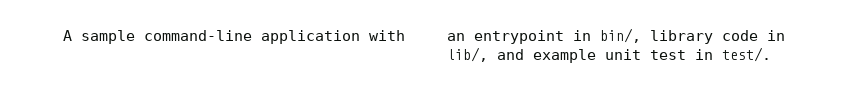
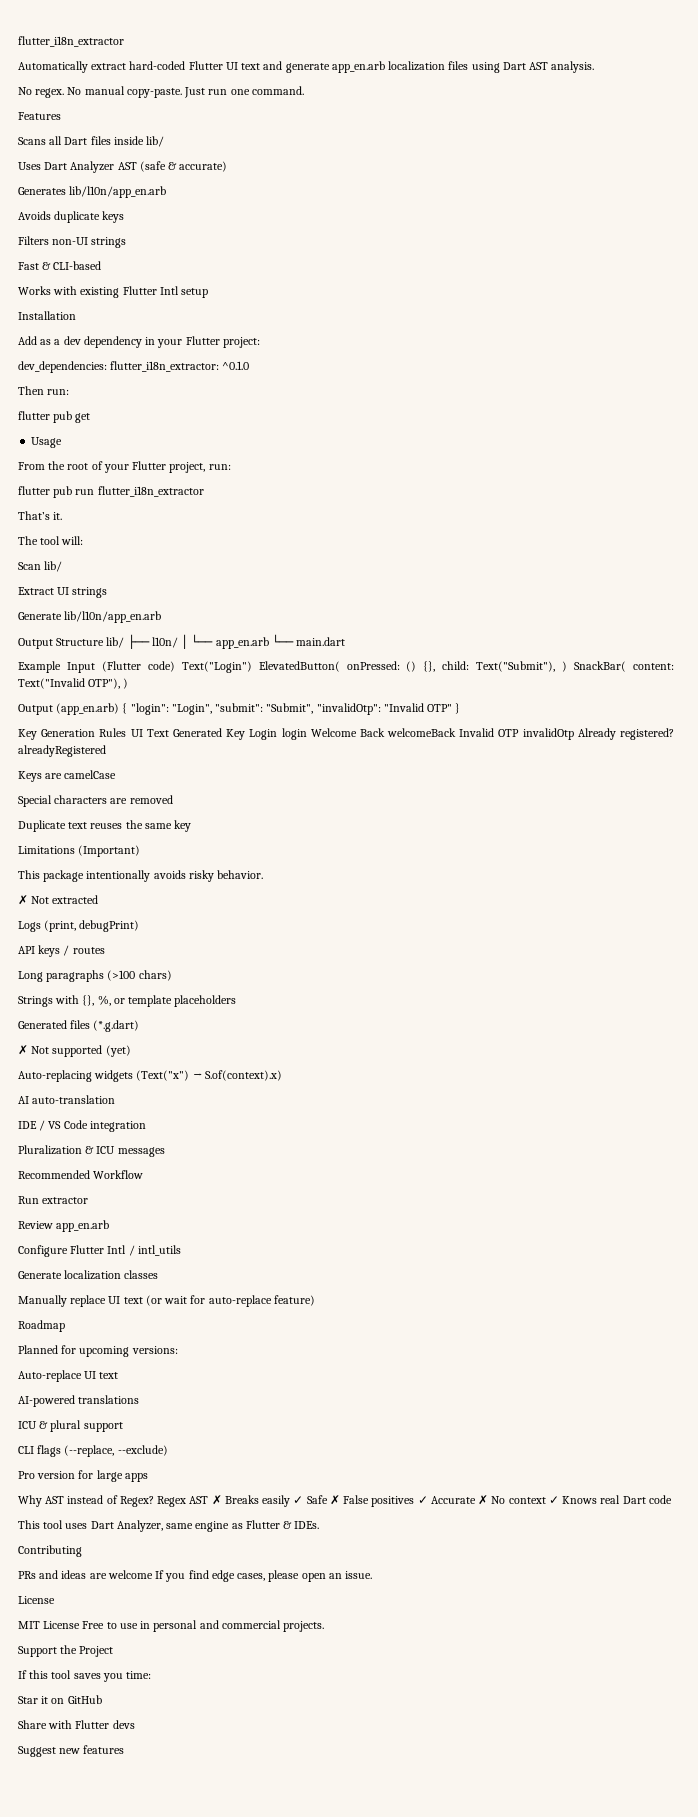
[63,28,785,44] [447,47,771,63] A sample command-line application with an entrypoint in bin/, library code in lib/, and example unit test in test/. -> [18,36,124,47] [18,61,595,73] [18,86,304,98] [18,112,61,120] [18,136,165,147] [18,161,228,173] [18,186,167,198] [18,211,125,223] [18,236,127,248] [18,261,102,270] [18,286,209,298] [18,311,76,320] [18,336,260,348] [18,361,250,373] [18,386,70,395] [18,411,91,423] [31,437,63,448] [18,461,231,473] [18,486,204,498] [18,511,63,520] [18,536,84,545] [18,561,63,572] [18,587,108,598] [18,611,162,623] [18,634,346,649] [18,661,674,673] [18,678,129,689] [18,703,461,715] [18,728,674,740] [18,745,106,757] [18,770,117,782] [18,795,173,807] [18,820,192,832] [18,845,141,857] [18,870,264,882] [18,895,99,905] [18,920,140,932] [18,945,105,957] [18,970,172,982] [18,995,237,1007] [18,1020,140,1032] [18,1045,131,1057] [18,1070,282,1082] [18,1095,116,1104] [18,1120,146,1132] [18,1145,165,1157] [18,1170,144,1179] [18,1196,89,1204] [18,1220,110,1232] [18,1245,181,1257] [18,1270,159,1280] [18,1295,315,1307] [18,1320,65,1332] [18,1345,178,1357] [18,1370,119,1382] [18,1395,140,1407] [18,1420,123,1432] [18,1445,168,1457] [18,1470,148,1482] [18,1495,672,1507] [18,1520,320,1532] [18,1545,82,1557] [18,1570,373,1582] [18,1596,55,1604] [18,1620,325,1632] [18,1645,114,1657] [18,1670,152,1682] [18,1695,102,1704] [18,1720,135,1729] [18,1745,125,1757] flutter_i18n_extractor // Automatically extract hard-coded Flutter UI text and generate app_en.arb localization files using Dart AST analysis. // No regex. No manual copy-paste. Just run one command. // Features // Scans all Dart files inside lib/ // Uses Dart Analyzer AST (safe & accurate) // Generates lib/l10n/app_en.arb // Avoids duplicate keys // Filters non-UI strings // Fast & CLI-based // Works with existing Flutter Intl setup // Installation // Add as a dev dependency in your Flutter project: // dev_dependencies: flutter_i18n_extractor: ^0.1.0 // Then run: // flutter pub get // Usage // From the root of your Flutter project, run: // flutter pub run flutter_i18n_extractor // That’s it. // The tool will: // Scan lib/ // Extract UI strings // Generate lib/l10n/app_en.arb // Output Structure lib/ ├── l10n/ │ └── app_en.arb └── main.dart // Example Input (Flutter code) Text("Login") ElevatedButton( onPressed: () {}, child: Text("Submit"), ) SnackBar( content: Text("Invalid OTP"), ) // Output (app_en.arb) { "login": "Login", "submit": "Submit", "invalidOtp": "Invalid OTP" } // Key Generation Rules UI Text Generated Key Login login Welcome Back welcomeBack Invalid OTP invalidOtp Already registered? alreadyRegistered // Keys are camelCase // Special characters are removed // Duplicate text reuses the same key // Limitations (Important) // This package intentionally avoids risky behavior. // ✗ Not extracted // Logs (print, debugPrint) // API keys / routes // Long paragraphs (>100 chars) // Strings with {}, %, or template placeholders // Generated files (*.g.dart) // ✗ Not supported (yet) // Auto-replacing widgets (Text("x") → S.of(context).x) // AI auto-translation // IDE / VS Code integration // Pluralization & ICU messages // Recommended Workflow // Run extractor // Review app_en.arb // Configure Flutter Intl / intl_utils // Generate localization classes // Manually replace UI text (or wait for auto-replace feature) // Roadmap // Planned for upcoming versions: // Auto-replace UI text // AI-powered translations // ICU & plural support // CLI flags (--replace, --exclude) // Pro version for large apps // Why AST instead of Regex? Regex AST ✗ Breaks easily ✓ Safe ✗ False positives ✓ Accurate ✗ No context ✓ Knows real Dart code // This tool uses Dart Analyzer, same engine as Flutter & IDEs. // Contributing // PRs and ideas are welcome If you find edge cases, please open an issue. // License // MIT License Free to use in personal and commercial projects. // Support the Project // If this tool saves you time: // Star it on GitHub // Share with Flutter devs // Suggest new features

